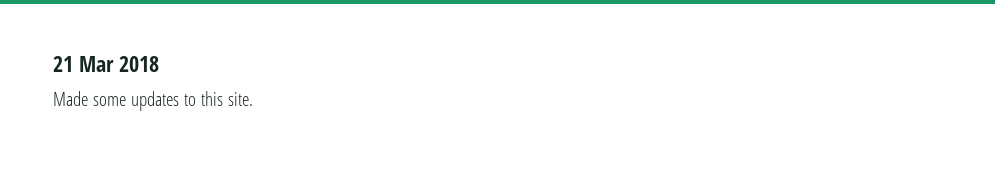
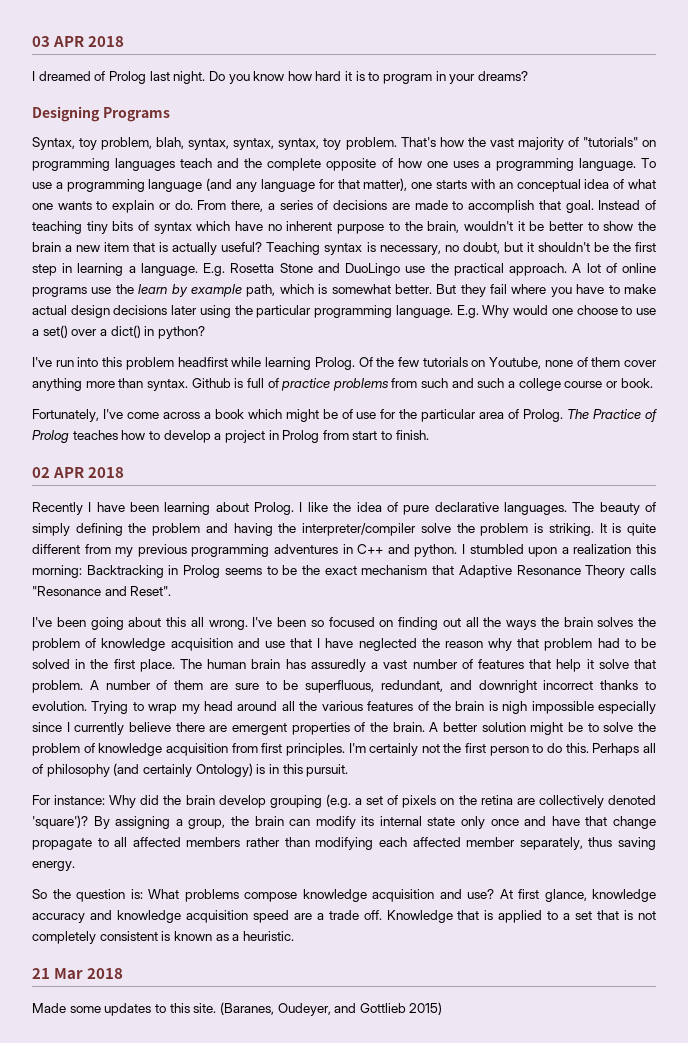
(53, 64) none -> [32,36,125,47] [32,71,528,84] [32,106,170,122] [32,137,656,150] [32,158,656,171] [32,178,656,192] [32,200,656,213] [32,221,657,234] [32,242,656,255] [32,263,657,276] [32,284,657,297] [32,305,656,318] [32,325,205,339] [32,357,657,370] [32,378,653,391] [32,409,658,422] [32,430,429,443] [32,467,125,478] [32,502,657,515] [32,523,657,536] [32,544,657,557] [32,565,656,578] [32,586,172,596] [32,617,656,630] [32,638,656,651] [32,659,657,672] [32,680,656,693] [32,701,657,714] [32,722,656,735] [32,743,656,756] [32,763,349,777] [32,794,656,808] [32,815,656,829] [32,837,657,850] [32,861,75,871] [32,889,656,902] [32,910,657,923] [32,931,294,944] 03 APR 2018 // I dreamed of Prolog last night. Do you know how hard it is to program in your dreams? // Designing Programs // Syntax, toy problem, blah, syntax, syntax, syntax, toy problem. That's how the vast majority of "tutorials" on programming languages teach and the complete opposite of how one uses a programming language. To use a programming language (and any language for that matter), one starts with an conceptual idea of what one wants to explain or do. From there, a series of decisions are made to accomplish that goal. Instead of teaching tiny bits of syntax which have no inherent purpose to the brain, wouldn't it be better to show the brain a new item that is actually useful? Teaching syntax is necessary, no doubt, but it shouldn't be the first step in learning a language. E.g. Rosetta Stone and DuoLingo use the practical approach. A lot of online programs use the learn by example path, which is somewhat better. But they fail where you have to make actual design decisions later using the particular programming language. E.g. Why would one choose to use a set() over a dict() in python? // I've run into this problem headfirst while learning Prolog. Of the few tutorials on Youtube, none of them cover anything more than syntax. Github is full of practice problems from such and such a college course or book. // Fortunately, I've come across a book which might be of use for the particular area of Prolog. The Practice of Prolog teaches how to develop a project in Prolog from start to finish. // 02 APR 2018 // Recently I have been learning about Prolog. I like the idea of pure declarative languages. The beauty of simply defining the problem and having the interpreter/compiler solve the problem is striking. It is quite different from my previous programming adventures in C++ and python. I stumbled upon a realization this morning: Backtracking in Prolog seems to be the exact mechanism that Adaptive Resonance Theory calls "Resonance and Reset". // I've been going about this all wrong. I've been so focused on finding out all the ways the brain solves the problem of knowledge acquisition and use that I have neglected the reason why that problem had to be solved in the first place. The human brain has assuredly a vast number of features that help it solve that problem. A number of them are sure to be superfluous, redundant, and downright incorrect thanks to evolution. Trying to wrap my head around all the various features of the brain is nigh impossible especially since I currently believe there are emergent properties of the brain. A better solution might be to solve the problem of knowledge acquisition from first principles. I'm certainly not the first person to do this. Perhaps all of philosophy (and certainly Ontology) is in this pursuit. // For instance: Why did the brain develop grouping (e.g. a set of pixels on the retina are collectively denoted 'square')? By assigning a group, the brain can modify its internal state only once and have that change propagate to all affected members rather than modifying each affected member separately, thus saving energy. // So the question is: What problems compose knowledge acquisition and use? At first glance, knowledge accuracy and knowledge acquisition speed are a trade off. Knowledge that is applied to a set that is not completely consistent is known as a heuristic. //
(253, 99) none -> [219,1002,443,1016] (Baranes, Oudeyer, and Gottlieb 2015)

